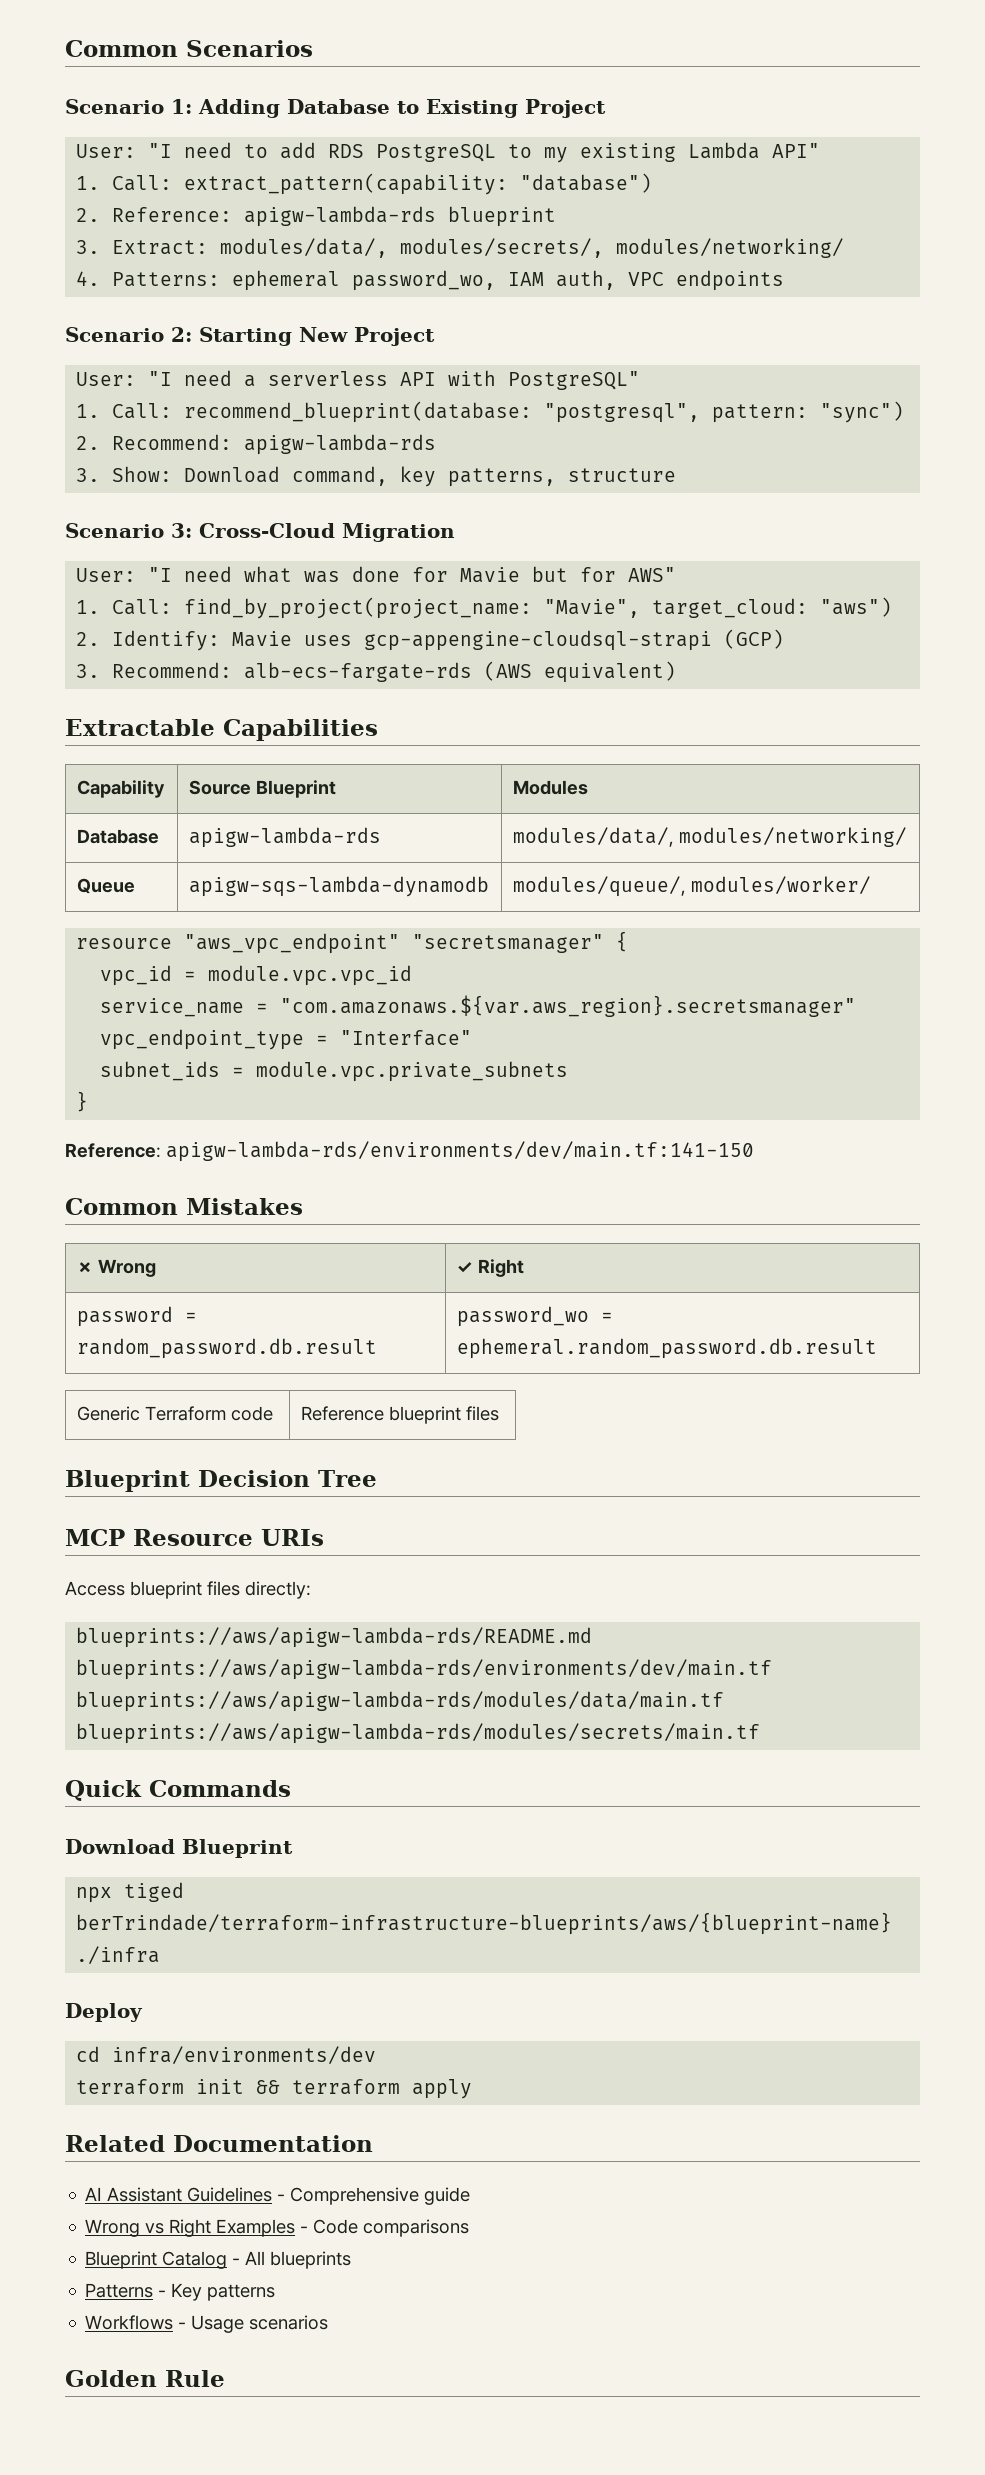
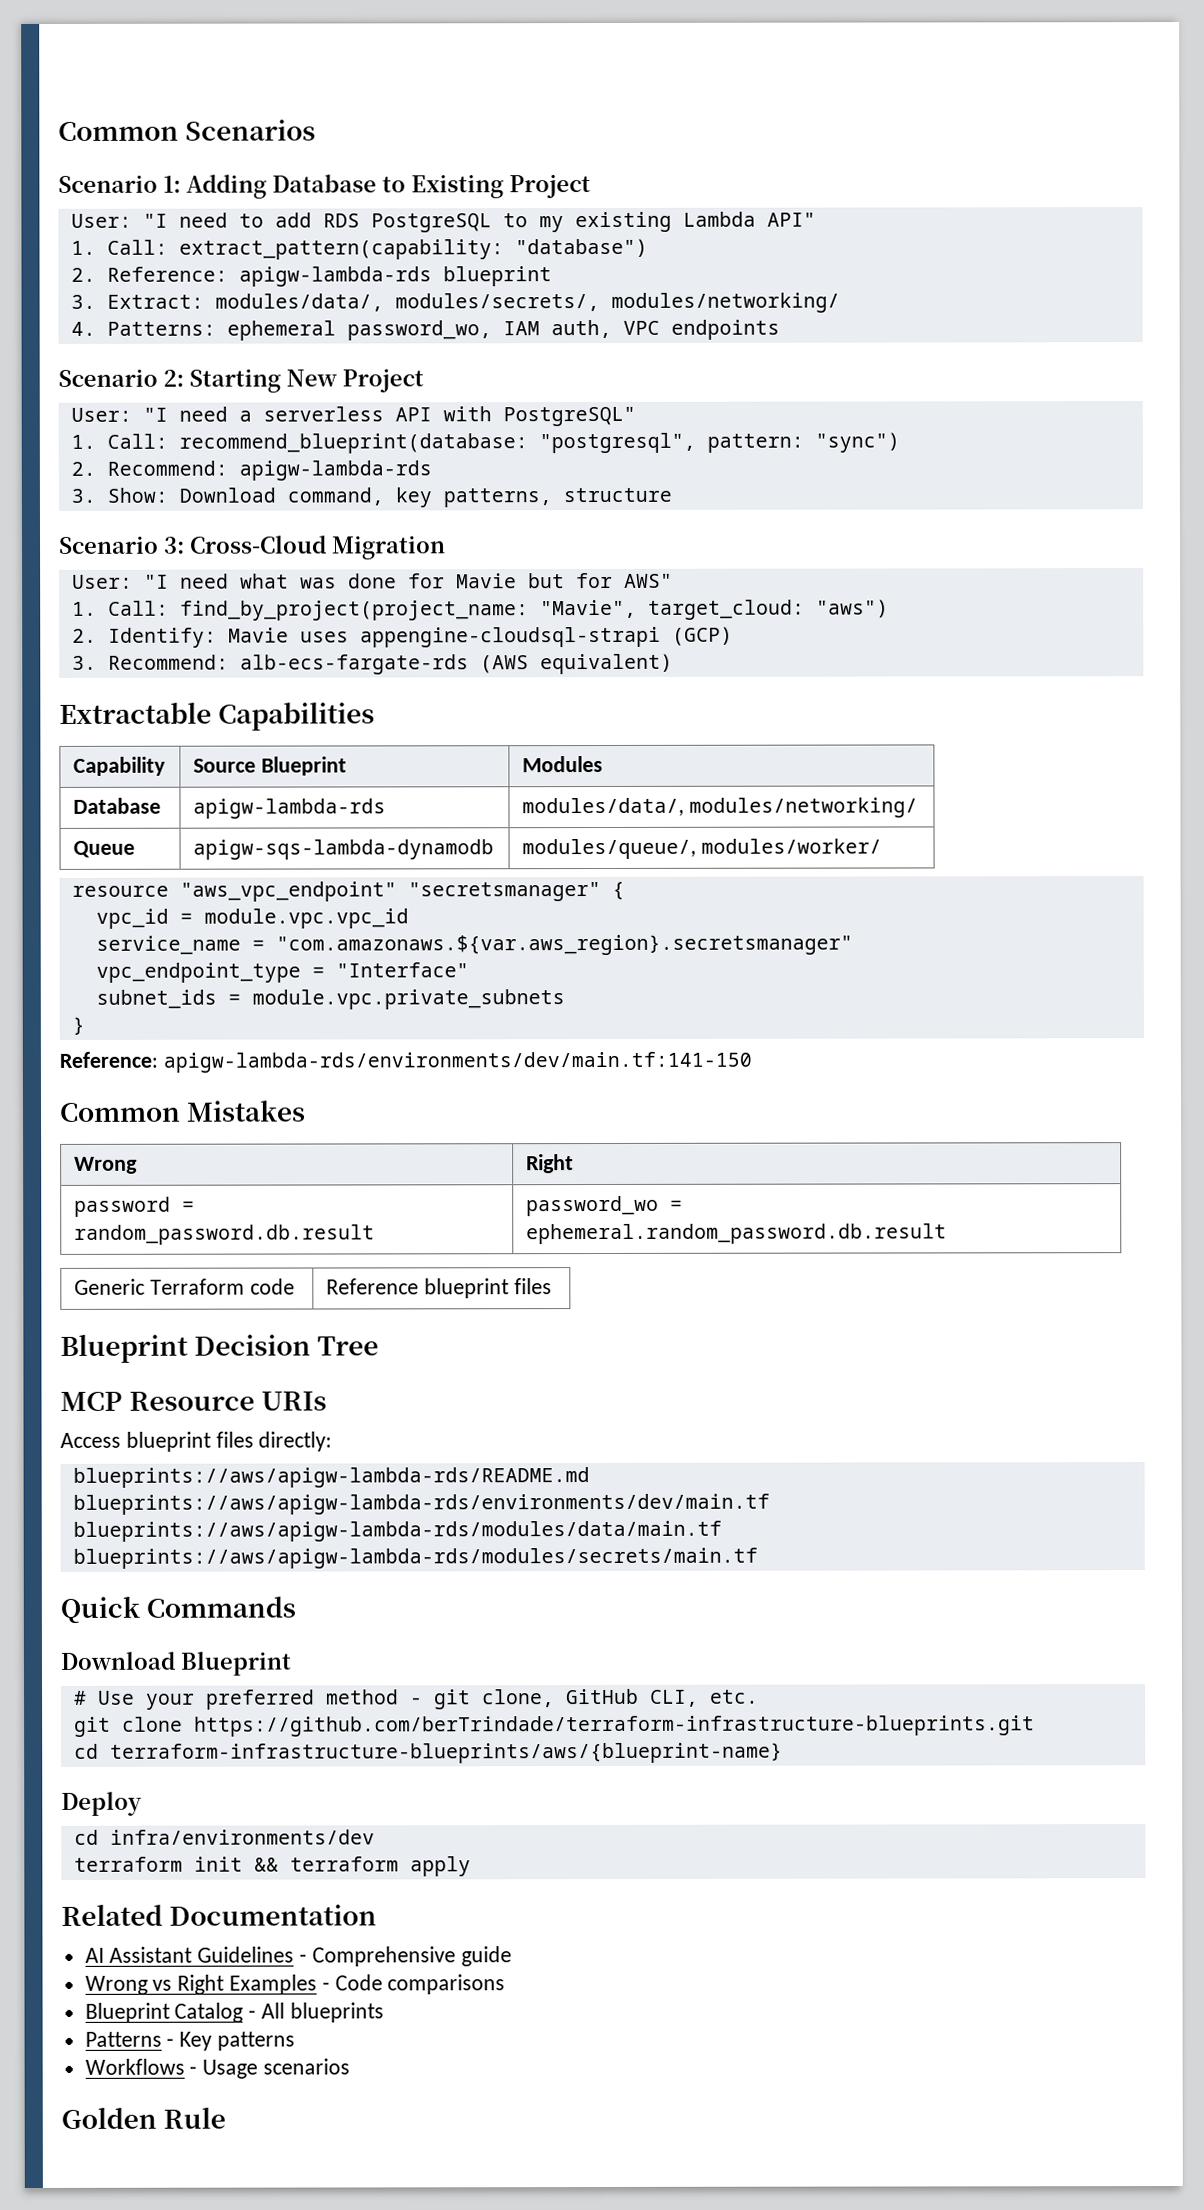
[364,630,713,651] gcp-appengine-cloudsql-strapi -> [359,626,661,648] appengine-cloudsql-strapi
[77,1262,94,1273] ✗ -> (307, 1111) none
[457,1262,474,1273] ✓ -> (139, 1165) none
[76,1882,185,1903] [76,1912,893,1935] [76,1946,161,1964] npx tiged berTrindade/terraform-infrastructure-blueprints/aws/{blueprint-name} ./infra -> [73,1688,759,1710] [73,1715,1035,1737] [73,1742,783,1764] # Use your preferred method - git clone, GitHub CLI, etc. // git clone https://github.com/berTrindade/terraform-infrastructure-blueprints.git // cd terraform-infrastructure-blueprints/aws/{blueprint-name}

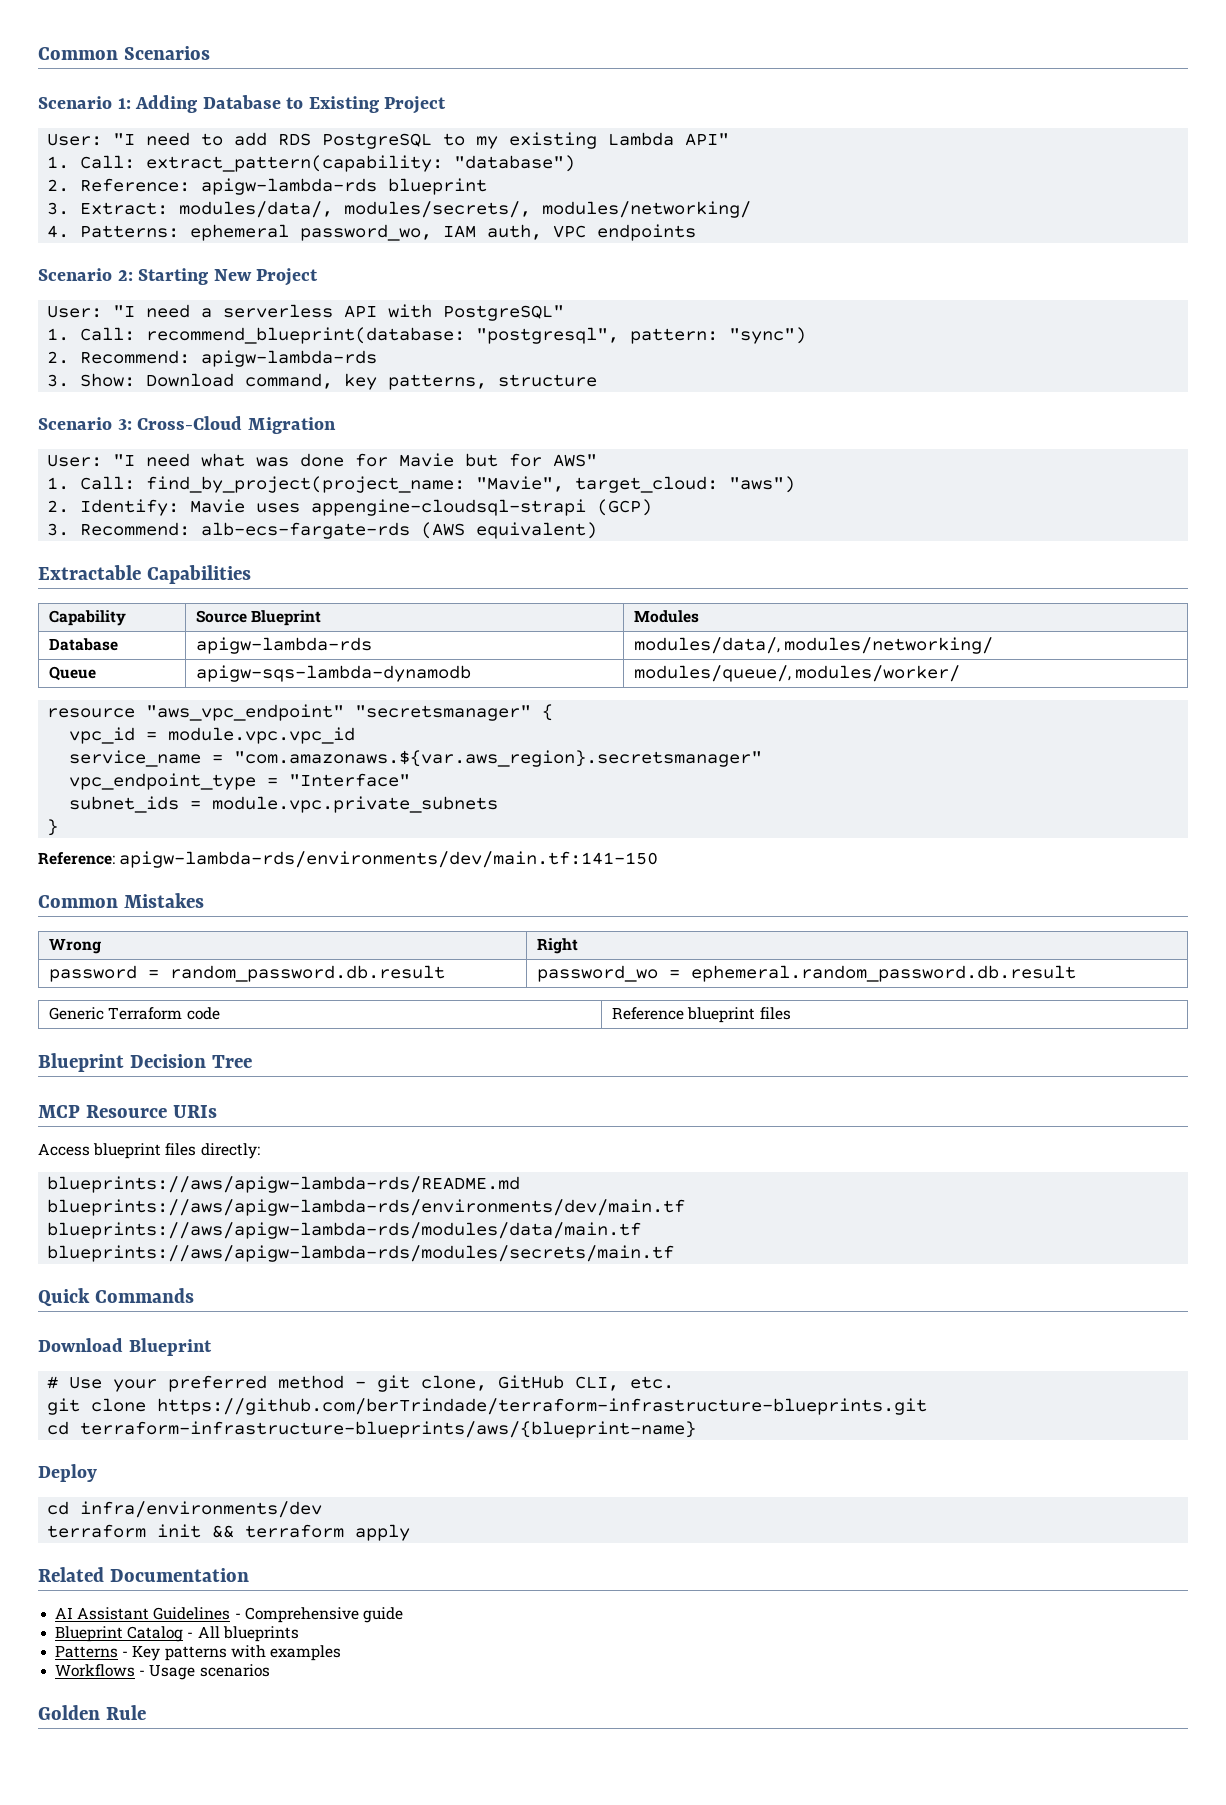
[84,1974,506,1995] // Wrong vs Right Examples - Code comparisons -> (403, 1615) none
(296, 2041) none -> [230,1645,341,1661] with examples

